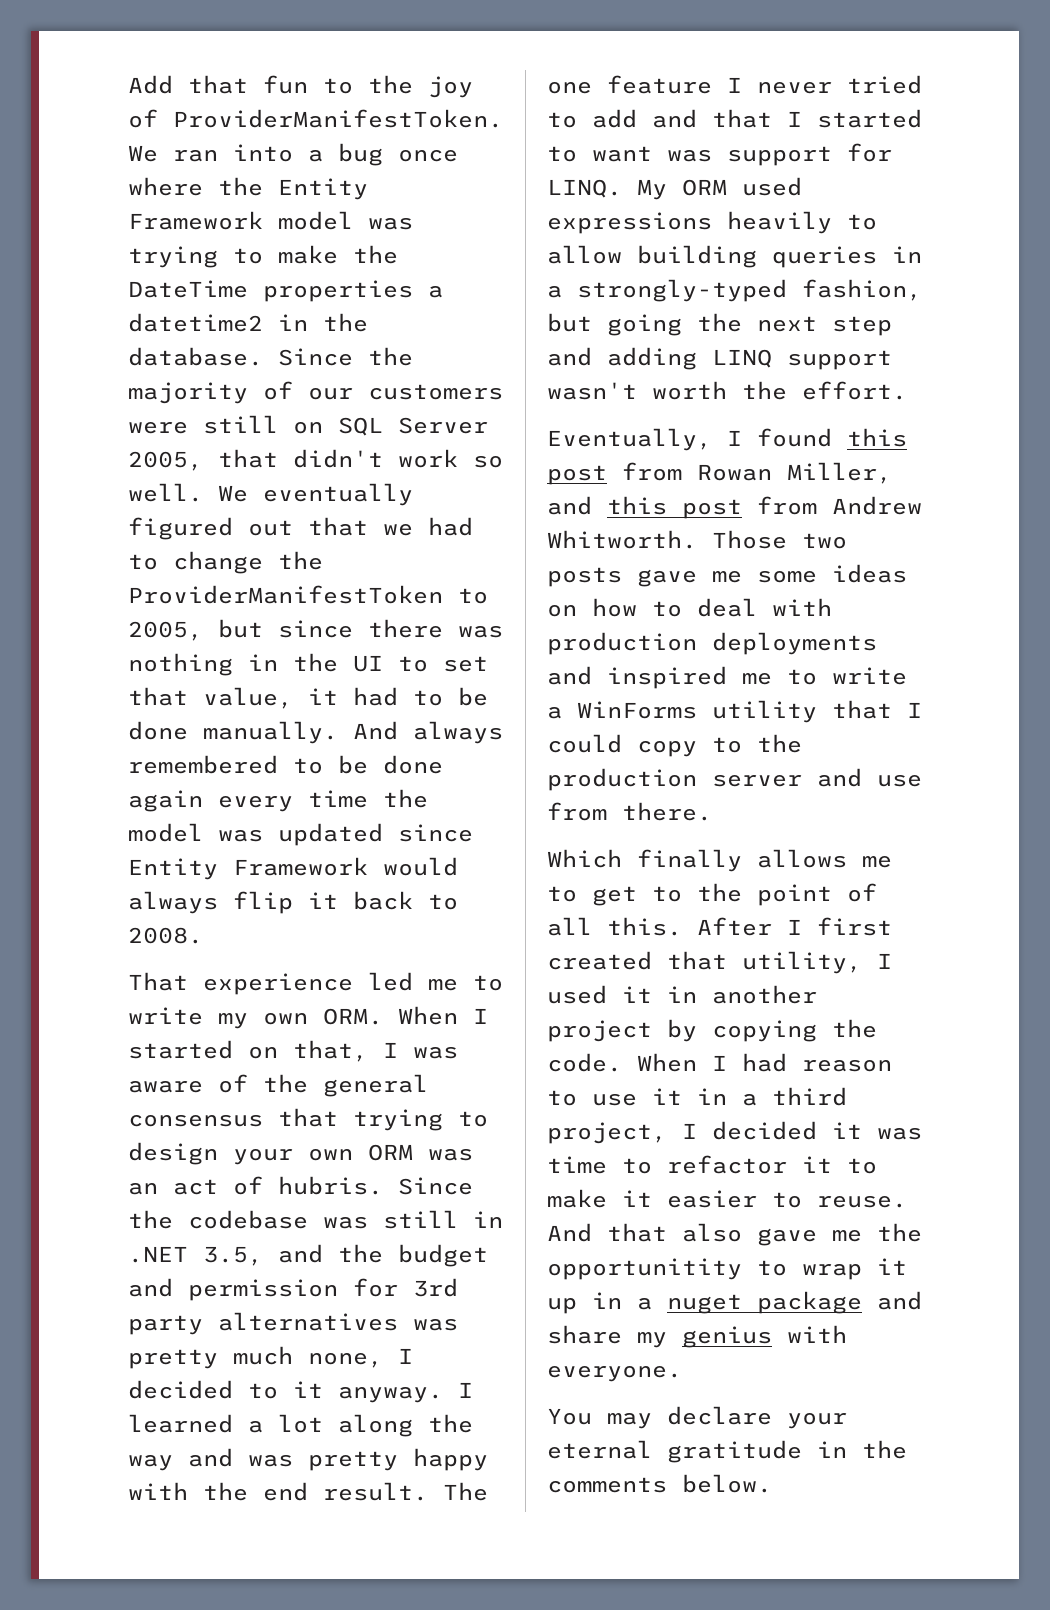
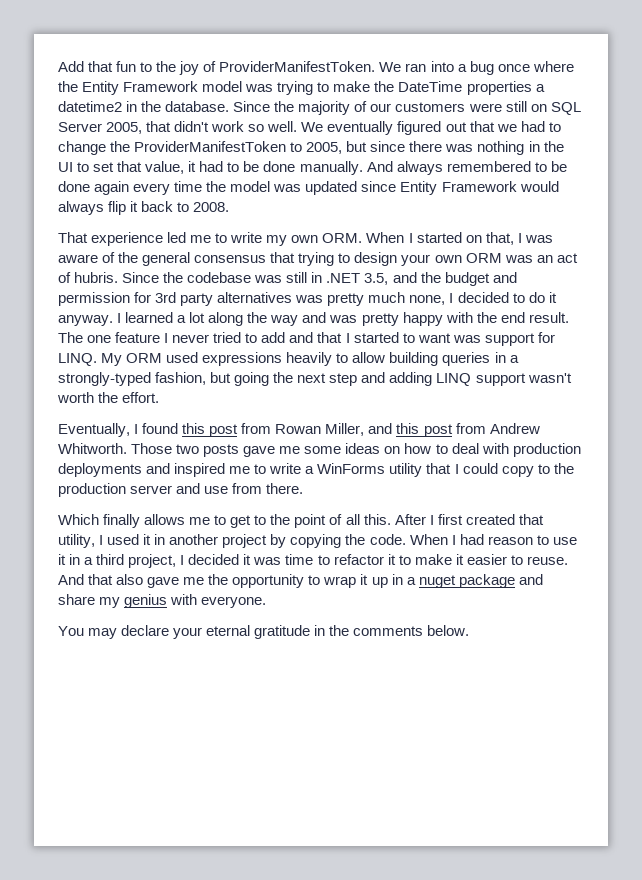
(278, 1391) none -> [528,292,545,303] do
[547,1258,742,1280] opportunitity -> [232,574,305,588] opportunity

